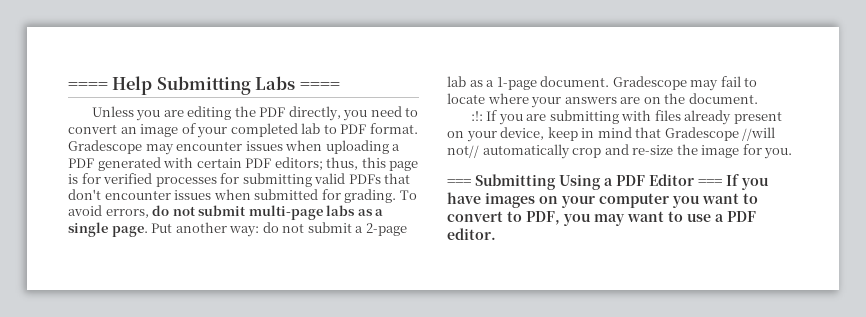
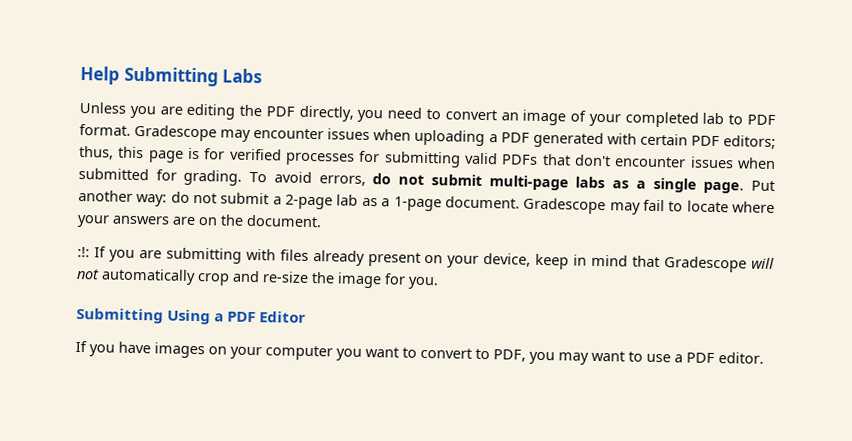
[68,82,108,90] ==== -> (80, 75) none
[299,82,340,90] ==== -> (263, 76) none
[742,127,776,141] [447,145,479,158] //will not// -> [751,257,776,270] [76,268,100,280] will not
[447,179,471,186] === -> (439, 283) none
[698,179,722,186] === -> (307, 317) //

